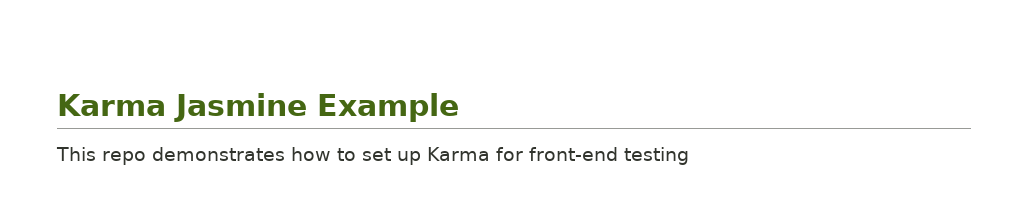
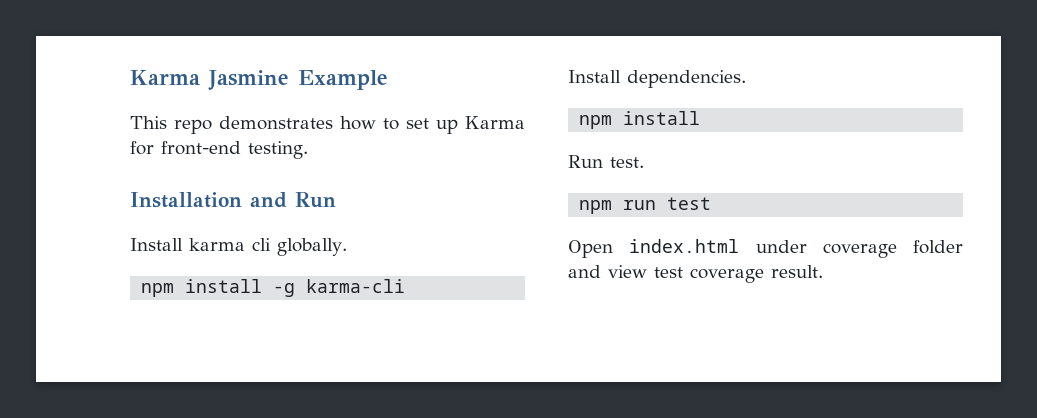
[624,147,689,165] testing -> [248,141,308,159] [130,192,336,208] [130,238,347,256] [141,279,406,297] [568,70,746,88] [579,111,701,129] [568,155,644,168] [579,197,712,214] [568,239,963,258] [568,265,823,283] testing. // Installation and Run // Install karma cli globally. // npm install -g karma-cli // Install dependencies. // npm install // Run test. // npm run test // Open index.html under coverage folder and view test coverage result.

